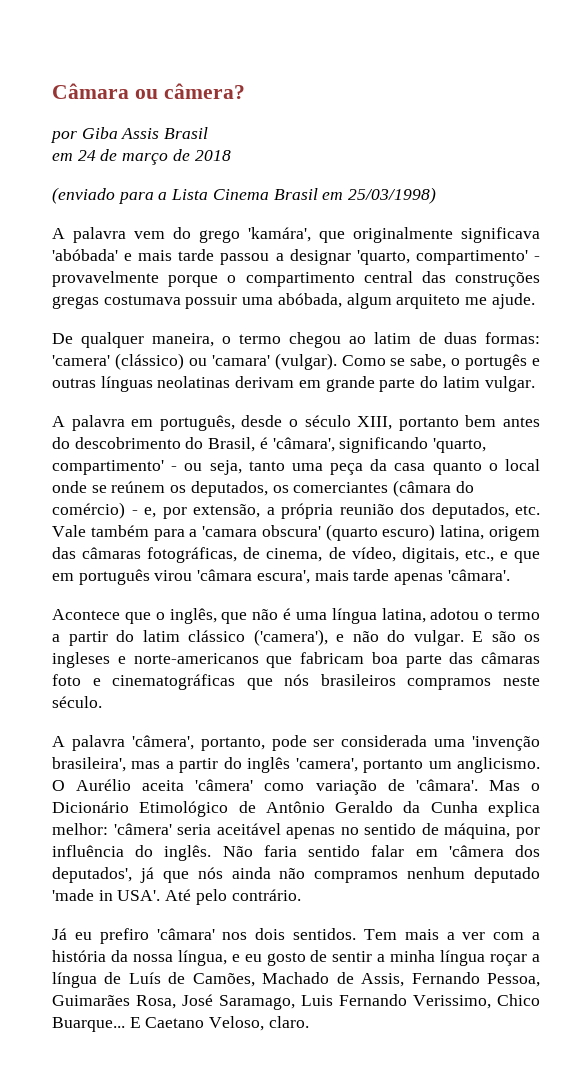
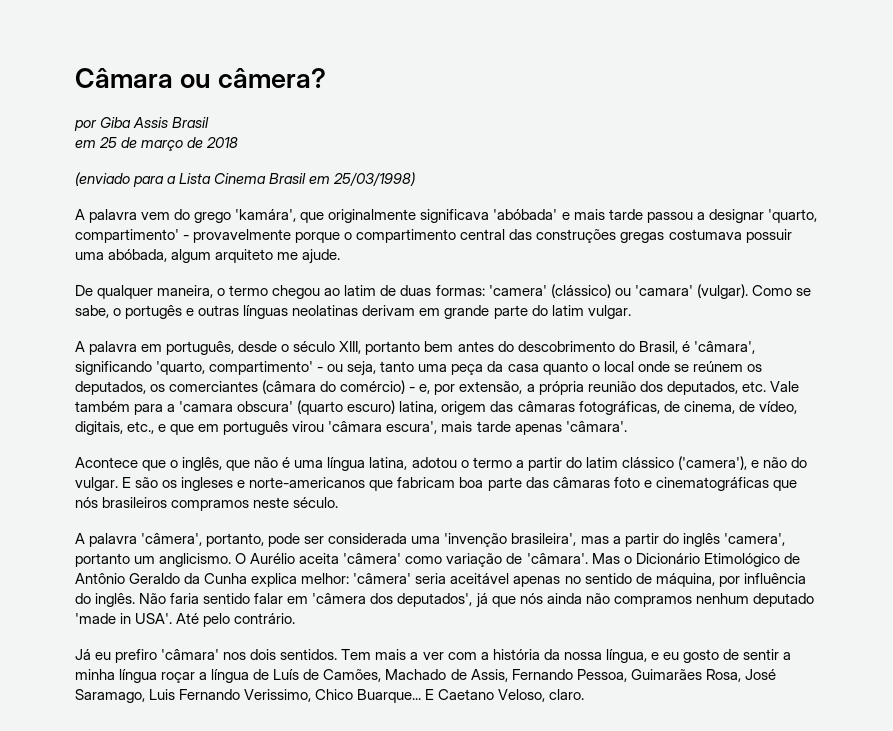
[77,150,96,161] 24 -> [99,137,118,148] 25

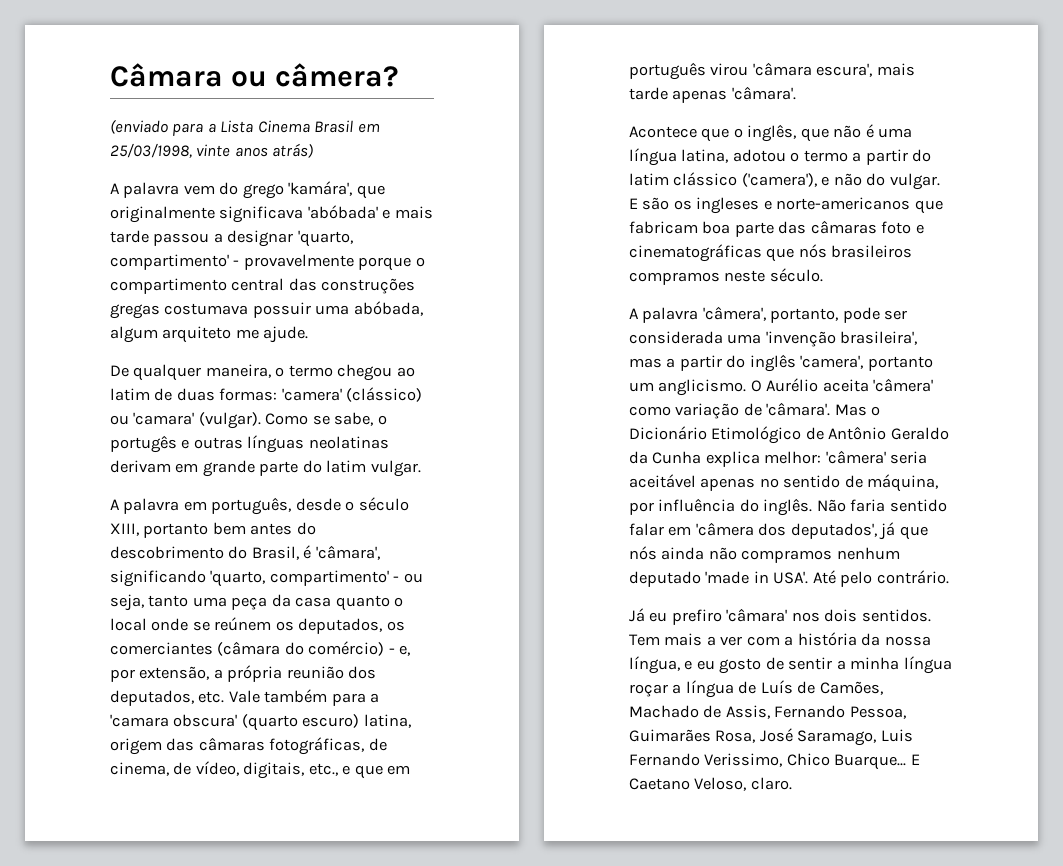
[74,117,210,131] [75,137,239,151] // por Giba Assis Brasil // em 25 de março de 2018 -> (400, 75) none
[333,172,416,186] 25/03/1998) -> [110,143,314,158] 25/03/1998, vinte anos atrás)

